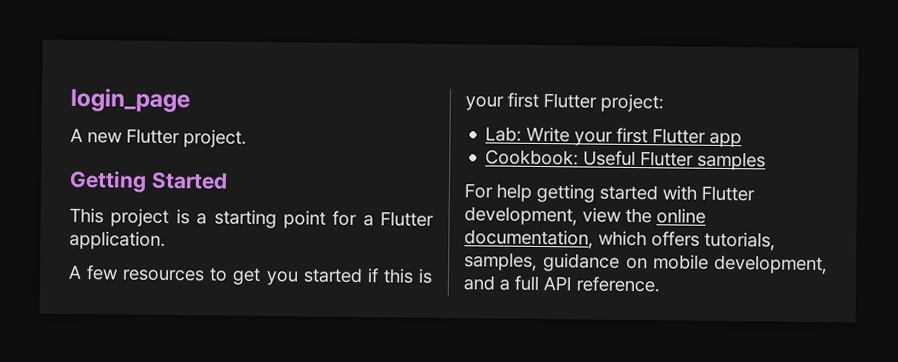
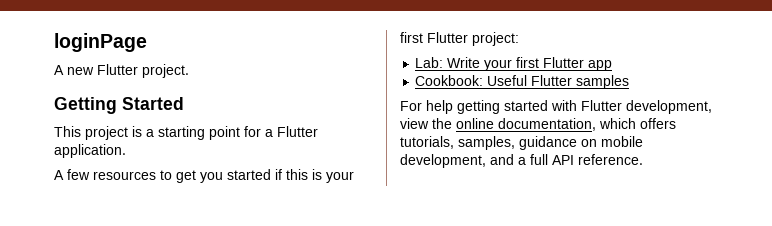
[70,87,191,113] login_page -> [54,33,147,52] loginPage

